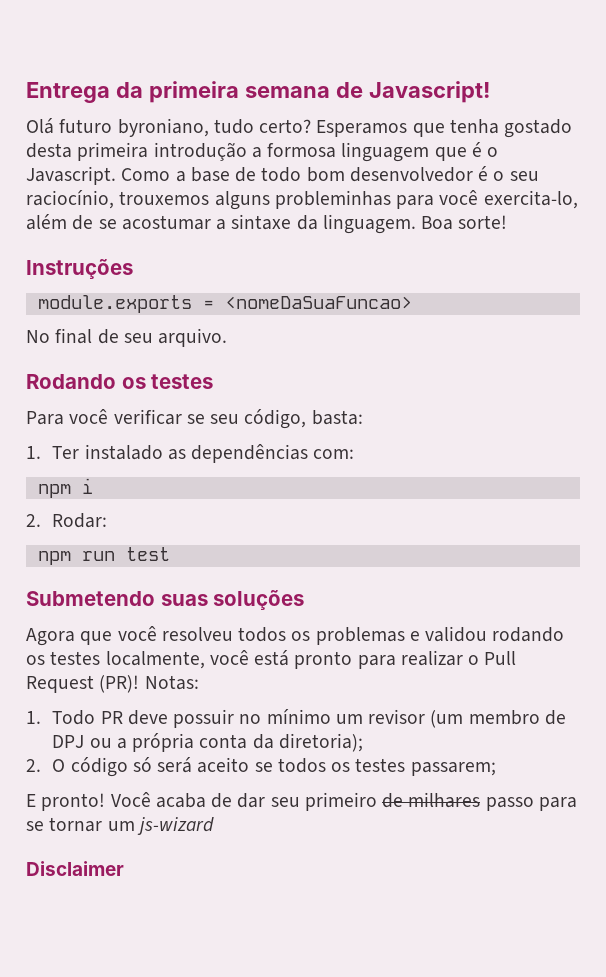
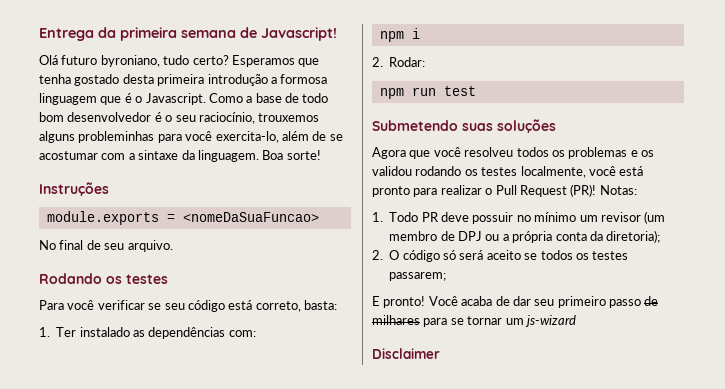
(211, 222) none -> [101,153,126,160] com
[244,409,307,429] código, -> [187,300,301,312] código está correto,
(420, 636) none -> [641,150,654,157] os
(377, 801) none -> [609,299,641,308] passo
[485,797,534,811] passo -> (420, 320) none

